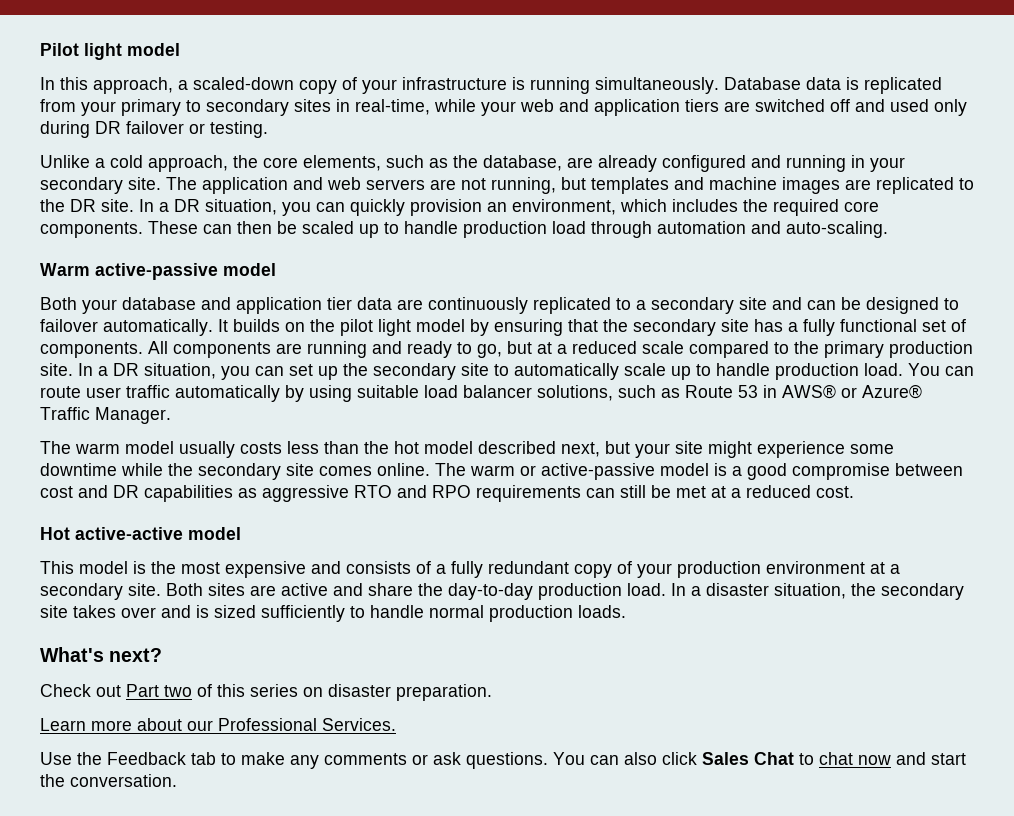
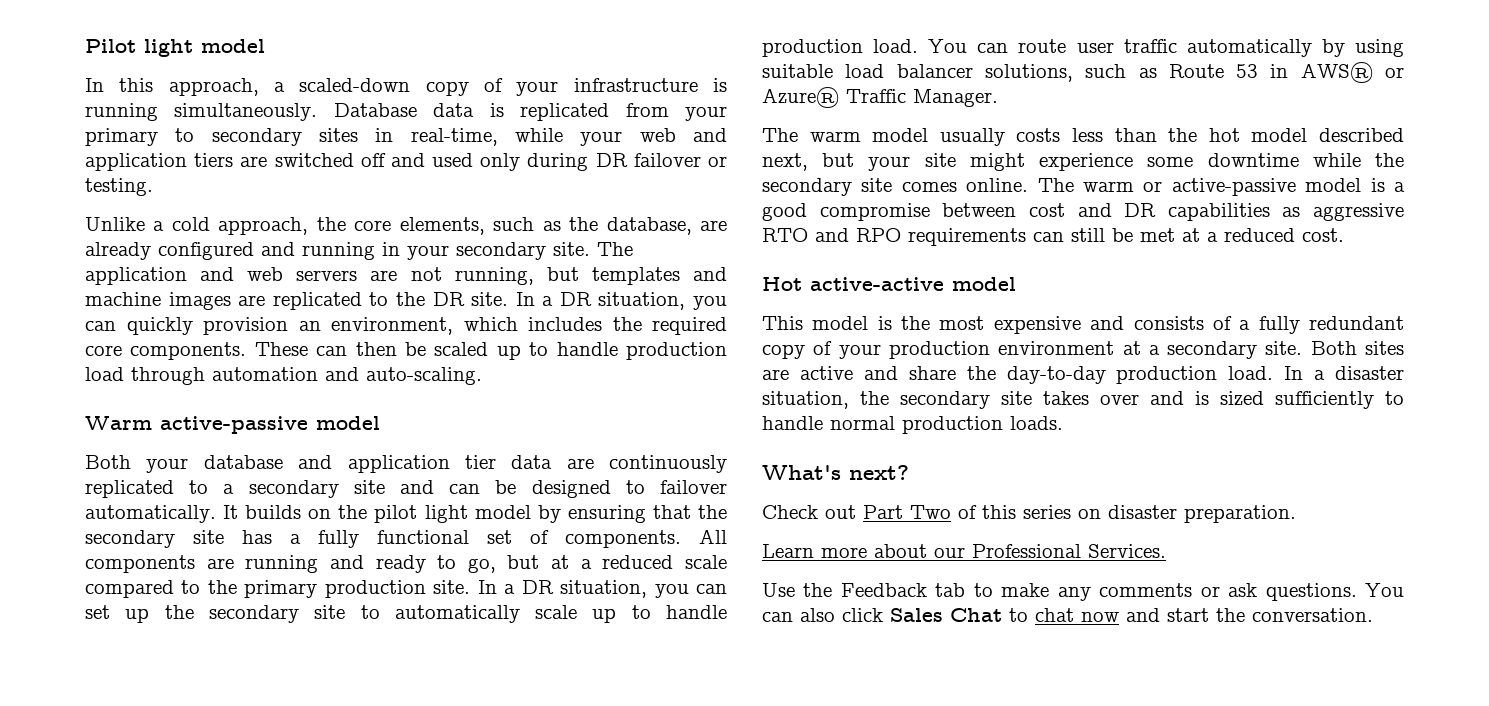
[164,685,192,697] two -> [910,505,951,519] Two

